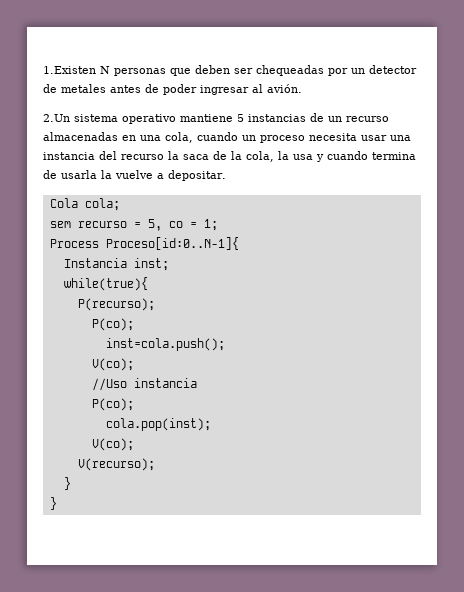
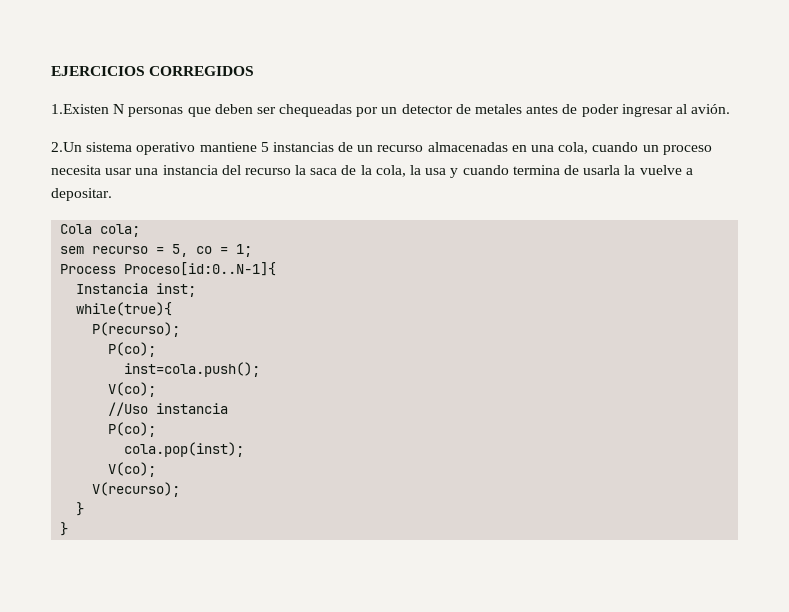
(43, 70) none -> [51,66,255,76] EJERCICIOS CORREGIDOS //

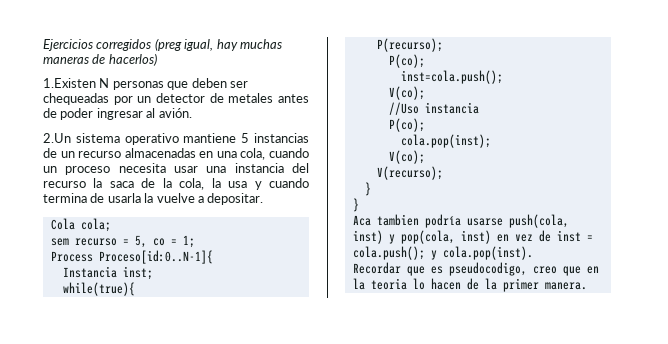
[51,66,255,76] EJERCICIOS CORREGIDOS -> [43,38,282,51] [43,53,157,66] Ejercicios corregidos (preg igual, hay muchas maneras de hacerlos)
(69, 529) none -> [352,214,569,228] [352,230,593,244] [352,246,533,260] [352,262,599,276] [352,278,587,292] // Aca tambien podría usarse push(cola, inst) y pop(cola, inst) en vez de inst = cola.push(); y cola.pop(inst). // Recordar que es pseudocodigo, creo que en la teoria lo hacen de la primer manera.

